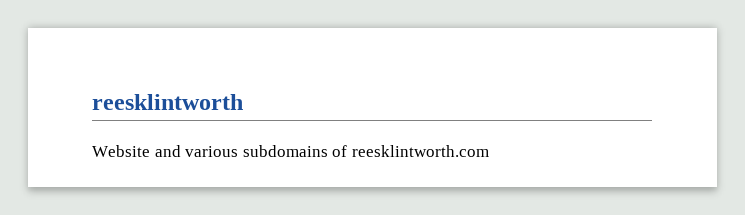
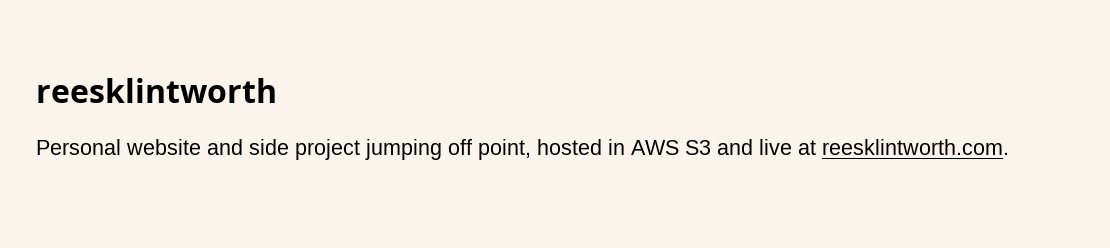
[92,145,489,157] Website and various subdomains of reesklintworth.com -> [36,139,1009,160] Personal website and side project jumping off point, hosted in AWS S3 and live at reesklintworth.com.

